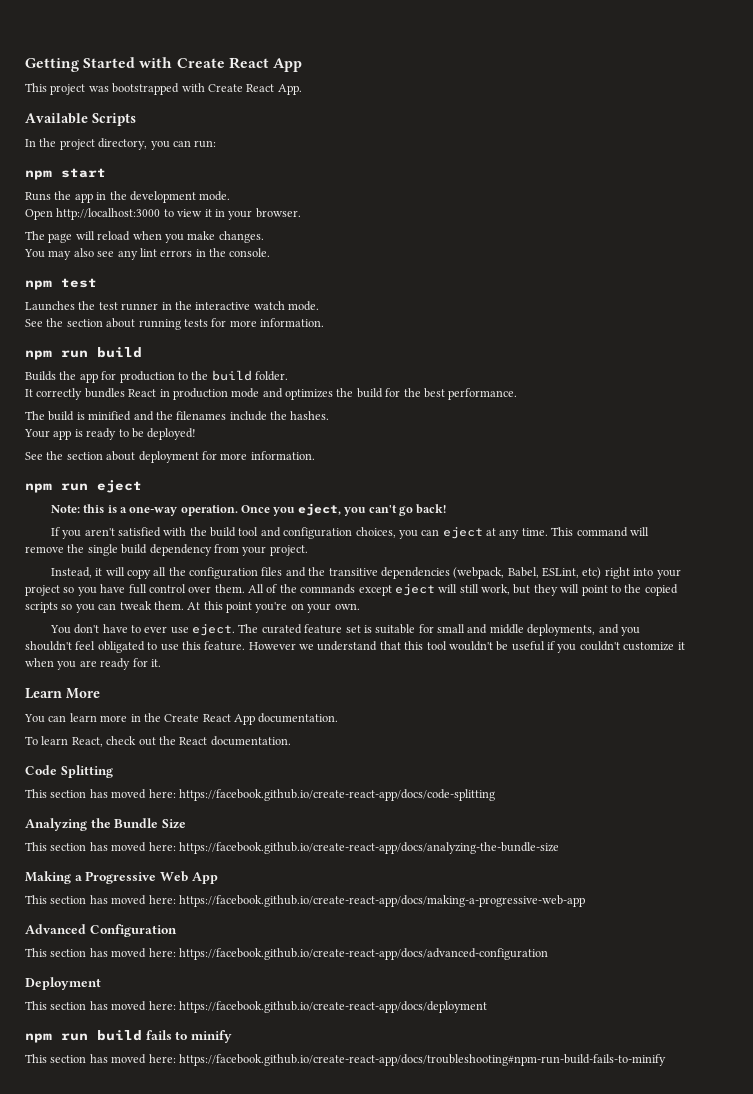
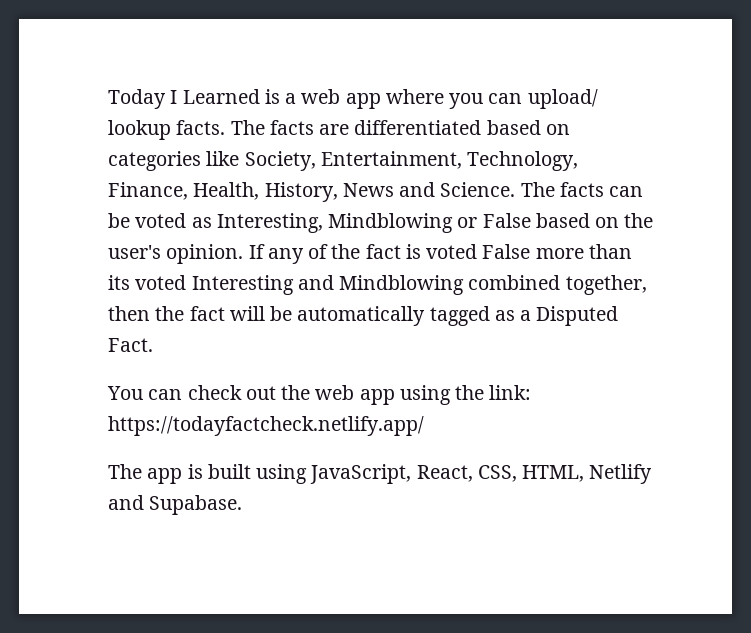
[25,57,302,72] [25,83,302,95] [25,113,136,126] [25,138,217,150] [25,168,106,180] [25,191,231,203] [25,208,301,220] [25,231,264,243] [24,248,271,260] [25,278,97,290] [25,301,319,311] [25,318,324,330] [25,347,142,360] [25,370,288,383] [25,388,518,400] [25,411,330,421] [24,428,197,440] [25,451,315,463] [25,480,142,493] [50,503,447,516] [50,527,649,539] [25,544,308,556] [50,567,681,579] [25,584,678,596] [25,601,360,613] [49,624,640,636] [25,641,685,653] [25,658,161,670] [25,688,100,699] [24,713,339,725] [25,736,291,747] [25,765,113,778] [25,789,495,801] [25,818,186,831] [25,842,559,854] [25,871,218,884] [25,895,585,907] [25,924,177,937] [25,948,548,960] [25,977,101,990] [25,1001,487,1013] [25,1030,232,1043] [25,1054,666,1066] Getting Started with Create React App // This project was bootstrapped with Create React App. // Available Scripts // In the project directory, you can run: // npm start // Runs the app in the development mode. // Open http://localhost:3000 to view it in your browser. // The page will reload when you make changes. // You may also see any lint errors in the console. // npm test // Launches the test runner in the interactive watch mode. // See the section about running tests for more information. // npm run build // Builds the app for production to the build folder. // It correctly bundles React in production mode and optimizes the build for the best performance. // The build is minified and the filenames include the hashes. // Your app is ready to be deployed! // See the section about deployment for more information. // npm run eject // Note: this is a one-way operation. Once you eject, you can't go back! // If you aren't satisfied with the build tool and configuration choices, you can eject at any time. This command will remove the single build dependency from your project. // Instead, it will copy all the configuration files and the transitive dependencies (webpack, Babel, ESLint, etc) right into your project so you have full control over them. All of the commands except eject will still work, but they will point to the copied scripts so you can tweak them. At this point you're on your own. // You don't have to ever use eject. The curated feature set is suitable for small and middle deployments, and you shouldn't feel obligated to use this feature. However we understand that this tool wouldn't be useful if you couldn't customize it when you are ready for it. // Learn More // You can learn more in the Create React App documentation. // To learn React, check out the React documentation. // Code Splitting // This section has moved here: https://facebook.github.io/create-react-app/docs/code-splitting // Analyzing the Bundle Size // This section has moved here: https://facebook.github.io/create-react-app/docs/analyzing-the-bundle-size // Making a Progressive Web App // This section has moved here: https://facebook.github.io/create-react-app/docs/making-a-progressive-web-app // Advanced Configuration // This section has moved here: https://facebook.github.io/create-react-app/docs/advanced-configuration // Deployment // This section has moved here: https://facebook.github.io/create-react-app/docs/deployment // npm run build fails to minify // This section has moved here: https://facebook.github.io/create-react-app/docs/troubleshooting#npm-run-build-fails-to-minify -> [108,89,598,109] [108,120,570,140] [108,151,579,171] [108,182,644,202] [108,213,654,233] [108,244,632,264] [108,275,647,295] [108,306,619,326] [108,338,153,352] [107,385,532,405] [108,416,424,436] [108,464,653,484] [108,495,243,515] Today I Learned is a web app where you can upload/ lookup facts. The facts are differentiated based on categories like Society, Entertainment, Technology, Finance, Health, History, News and Science. The facts can be voted as Interesting, Mindblowing or False based on the user's opinion. If any of the fact is voted False more than its voted Interesting and Mindblowing combined together, then the fact will be automatically tagged as a Disputed Fact. // You can check out the web app using the link: https://todayfactcheck.netlify.app/ // The app is built using JavaScript, React, CSS, HTML, Netlify and Supabase.

